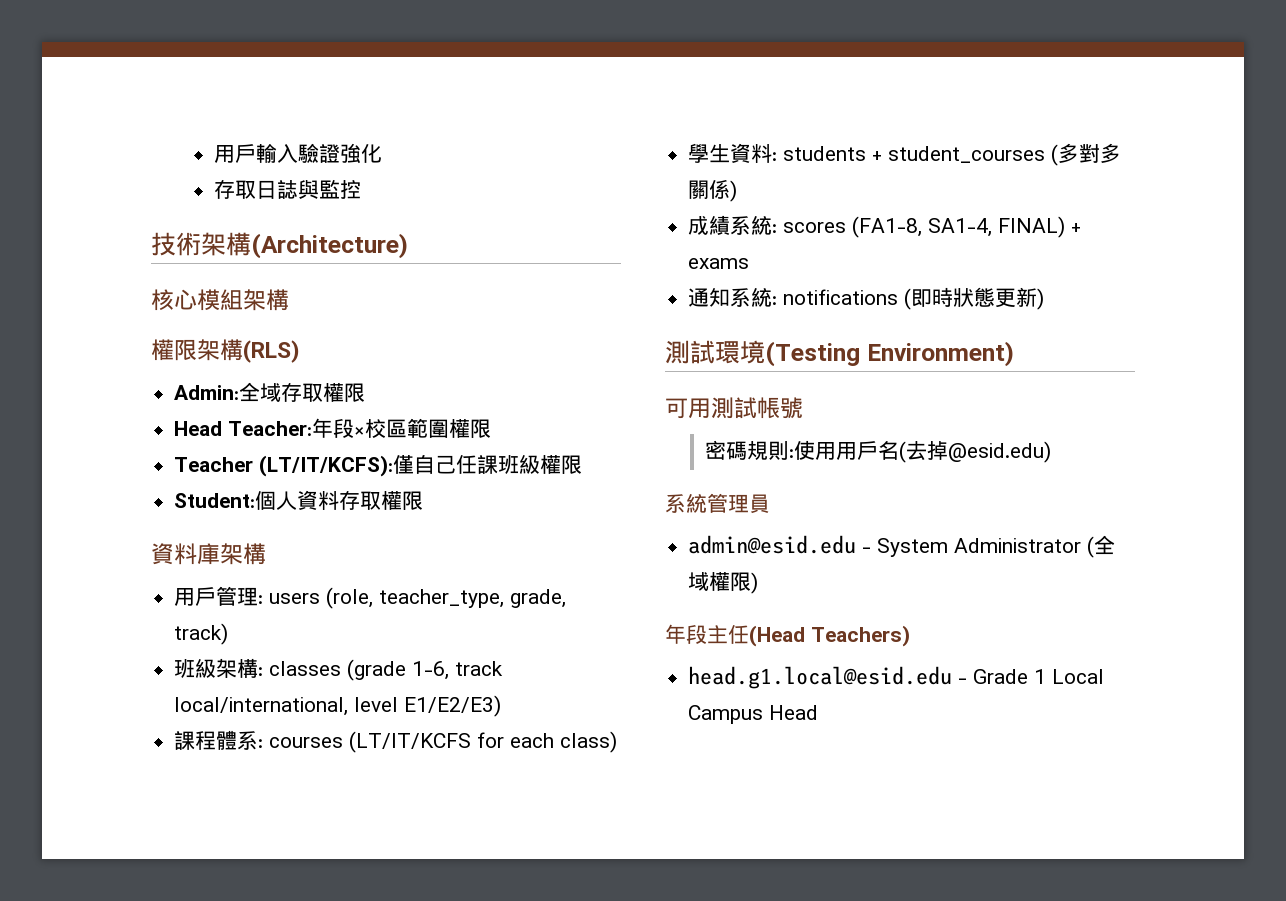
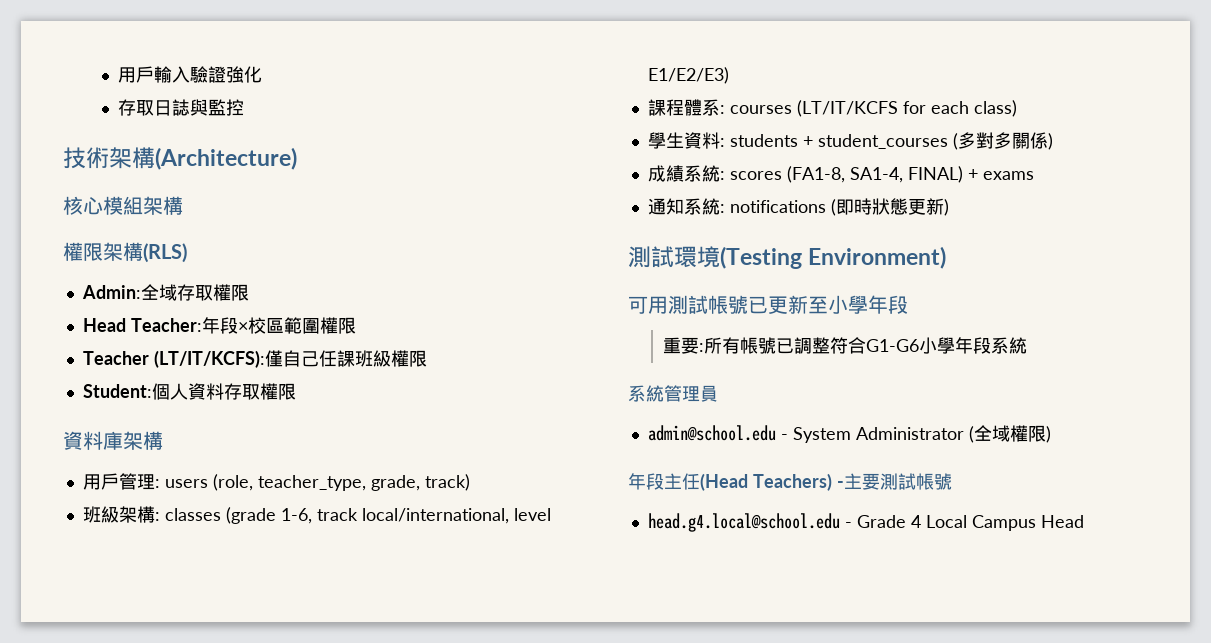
[705,440,1052,463] // 密碼規則:使用用戶名(去掉@esid.edu) -> [748,295,908,314] [663,337,1028,354] 已更新至小學年段 // 重要:所有帳號已調整符合G1-G6小學年段系統
[688,535,857,554] admin@esid.edu -> [647,425,776,441] admin@school.edu
[688,666,953,689] // head.g1.local@esid.edu -> [836,473,952,490] [647,513,840,532] -主要測試帳號 // head.g4.local@school.edu
[1034,669,1047,684] 1 -> [910,515,921,528] 4

